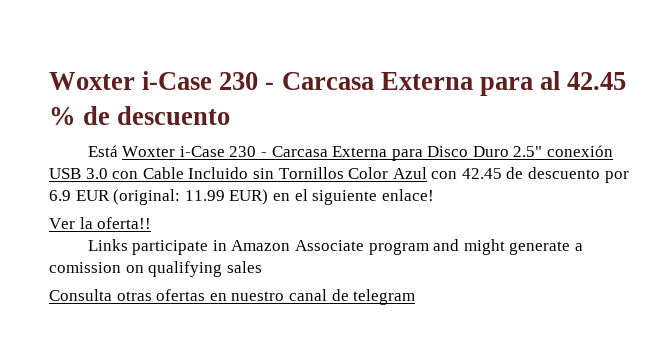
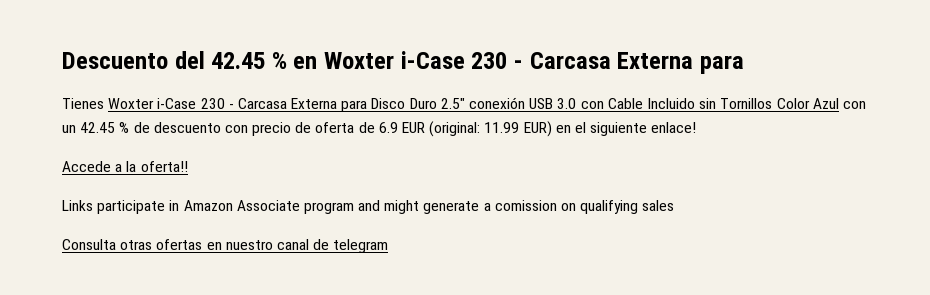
[49,71,627,96] [49,106,231,125] [87,145,118,157] Woxter i-Case 230 - Carcasa Externa para al 42.45 % de descuento // Está -> [62,51,744,74] [62,98,104,109] Descuento del 42.45 % en Woxter i-Case 230 - Carcasa Externa para // Tienes
[461,167,629,183] 42.45 de descuento por -> [62,122,375,136] un 42.45 % de descuento con precio de oferta de
[49,218,75,229] Ver -> [62,161,123,172] Accede a

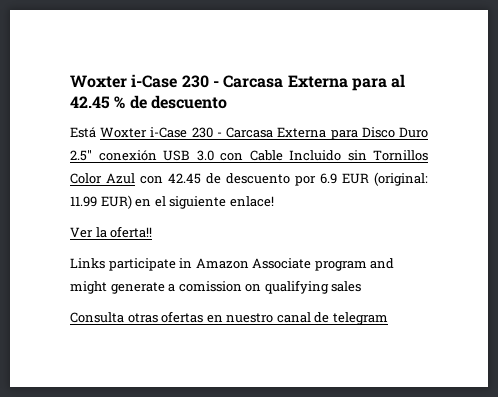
[62,51,744,74] [62,98,104,109] Descuento del 42.45 % en Woxter i-Case 230 - Carcasa Externa para // Tienes -> [70,74,406,91] [70,95,227,109] [70,127,96,138] Woxter i-Case 230 - Carcasa Externa para al 42.45 % de descuento // Está
[62,122,375,136] un 42.45 % de descuento con precio de oferta de -> [168,173,316,186] 42.45 de descuento por
[62,161,123,172] Accede a -> [70,227,93,238] Ver

